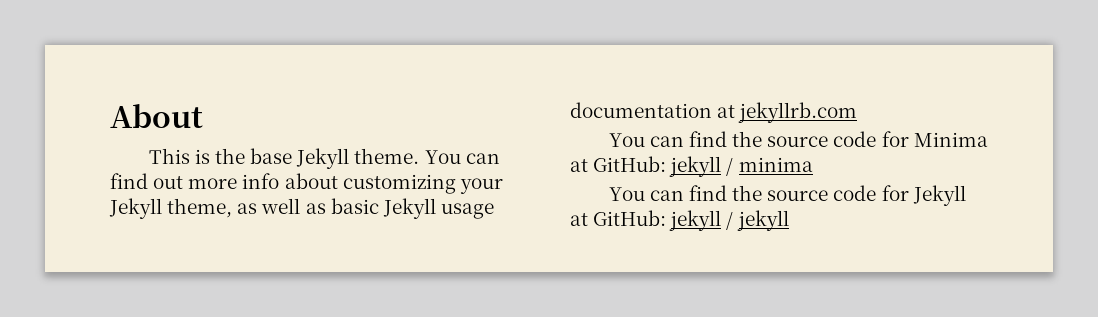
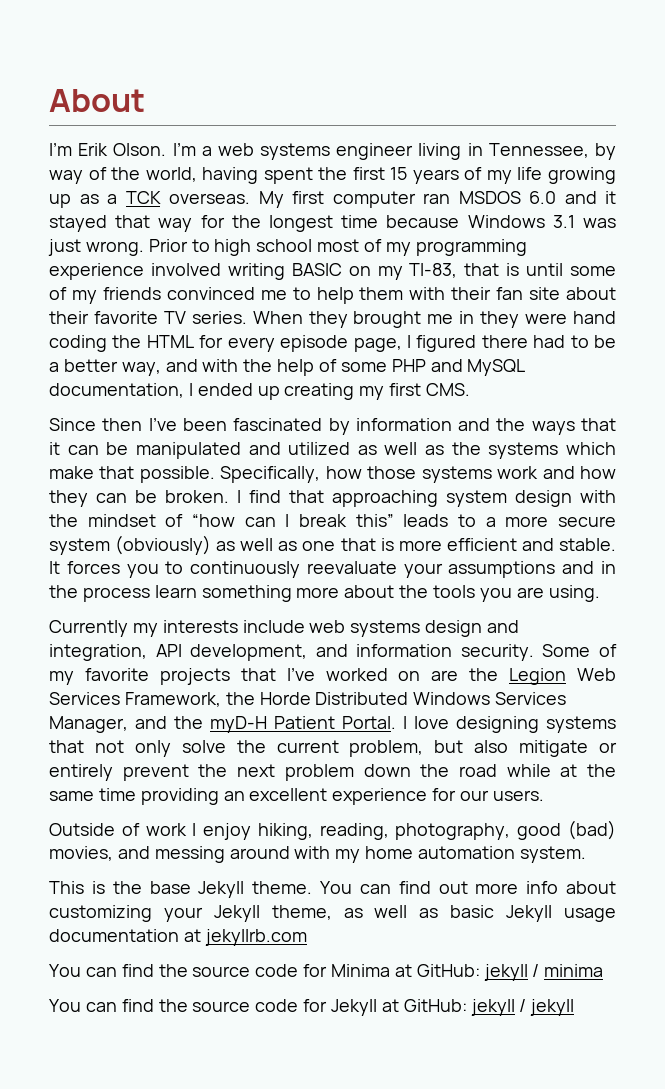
(203, 116) none -> [49,143,616,160] [49,167,617,184] [49,191,616,208] [49,215,616,232] [48,239,527,256] [49,263,616,280] [49,287,617,304] [49,311,616,328] [49,335,616,352] [49,359,526,376] [49,383,471,400] [49,418,616,435] [49,442,616,459] [49,466,617,483] [49,490,616,507] [49,514,617,527] [49,535,616,555] [49,561,616,578] [49,585,600,602] [49,620,520,637] [49,644,617,661] [49,668,616,685] [49,692,567,707] [49,716,616,733] [49,740,617,757] [49,764,616,781] [49,788,544,805] [49,820,616,840] [49,846,586,863] // I’m Erik Olson. I’m a web systems engineer living in Tennessee, by way of the world, having spent the first 15 years of my life growing up as a TCK overseas. My first computer ran MSDOS 6.0 and it stayed that way for the longest time because Windows 3.1 was just wrong. Prior to high school most of my programming experience involved writing BASIC on my TI-83, that is until some of my friends convinced me to help them with their fan site about their favorite TV series. When they brought me in they were hand coding the HTML for every episode page, I figured there had to be a better way, and with the help of some PHP and MySQL documentation, I ended up creating my first CMS. // Since then I’ve been fascinated by information and the ways that it can be manipulated and utilized as well as the systems which make that possible. Specifically, how those systems work and how they can be broken. I find that approaching system design with the mindset of “how can I break this” leads to a more secure system (obviously) as well as one that is more efficient and stable. It forces you to continuously reevaluate your assumptions and in the process learn something more about the tools you are using. // Currently my interests include web systems design and integration, API development, and information security. Some of my favorite projects that I’ve worked on are the Legion Web Services Framework, the Horde Distributed Windows Services Manager, and the myD-H Patient Portal. I love designing systems that not only solve the current problem, but also mitigate or entirely prevent the next problem down the road while at the same time providing an excellent experience for our users. // Outside of work I enjoy hiking, reading, photography, good (bad) movies, and messing around with my home automation system.

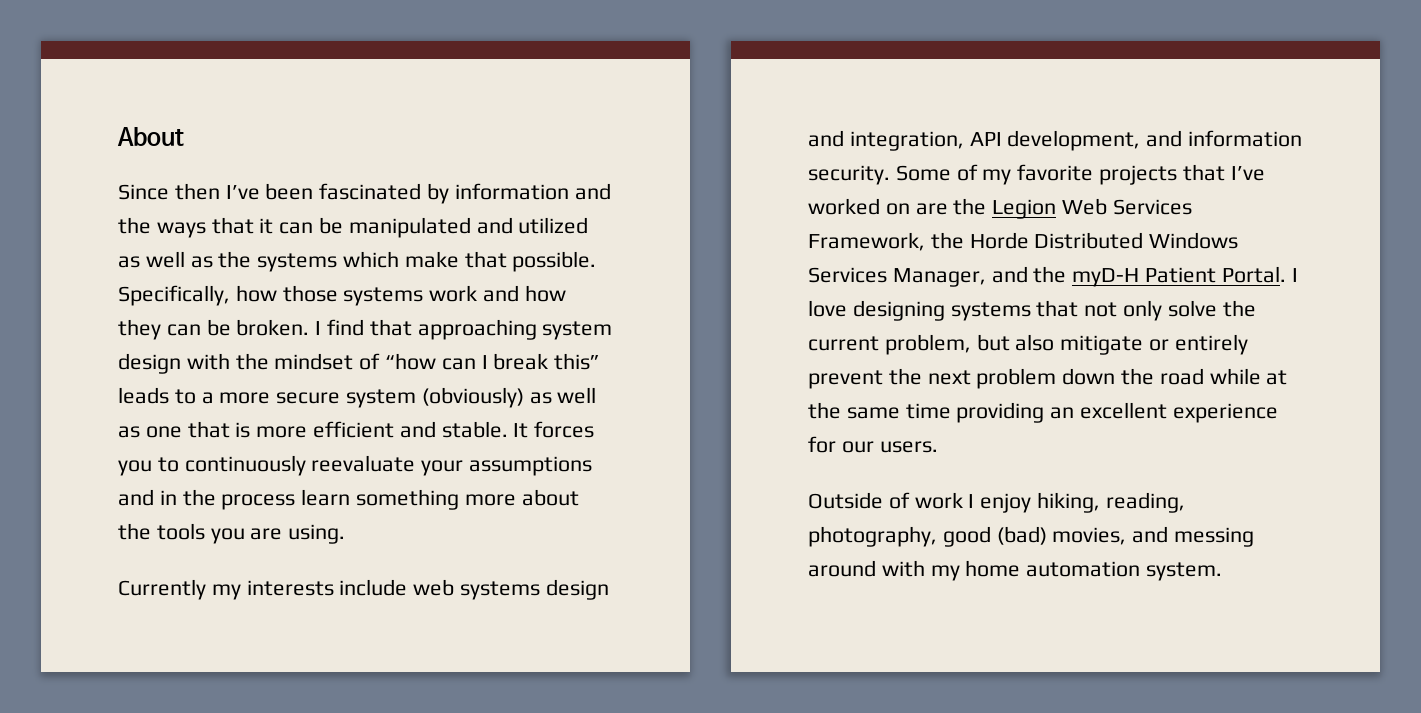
[49,143,616,160] [49,167,617,184] [49,191,616,208] [49,215,616,232] [48,239,527,256] [49,263,616,280] [49,287,617,304] [49,311,616,328] [49,335,616,352] [49,359,526,376] [49,383,471,400] // I’m Erik Olson. I’m a web systems engineer living in Tennessee, by way of the world, having spent the first 15 years of my life growing up as a TCK overseas. My first computer ran MSDOS 6.0 and it stayed that way for the longest time because Windows 3.1 was just wrong. Prior to high school most of my programming experience involved writing BASIC on my TI-83, that is until some of my friends convinced me to help them with their fan site about their favorite TV series. When they brought me in they were hand coding the HTML for every episode page, I figured there had to be a better way, and with the help of some PHP and MySQL documentation, I ended up creating my first CMS. -> (184, 136) none
[49,881,616,898] [49,905,617,922] [49,929,307,946] [49,964,604,981] [49,999,575,1016] // This is the base Jekyll theme. You can find out more info about customizing your Jekyll theme, as well as basic Jekyll usage documentation at jekyllrb.com // You can find the source code for Minima at GitHub: jekyll / minima // You can find the source code for Jekyll at GitHub: jekyll / jekyll -> (1223, 571) none

